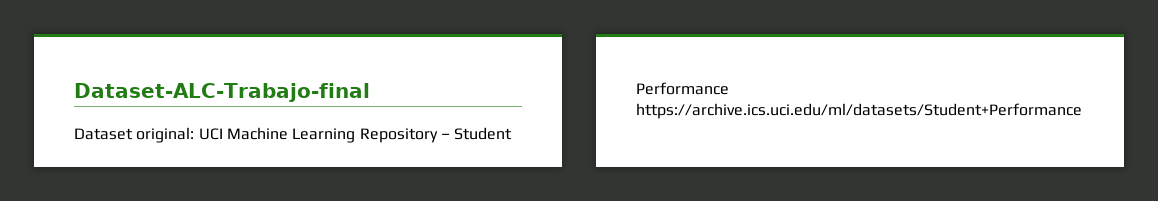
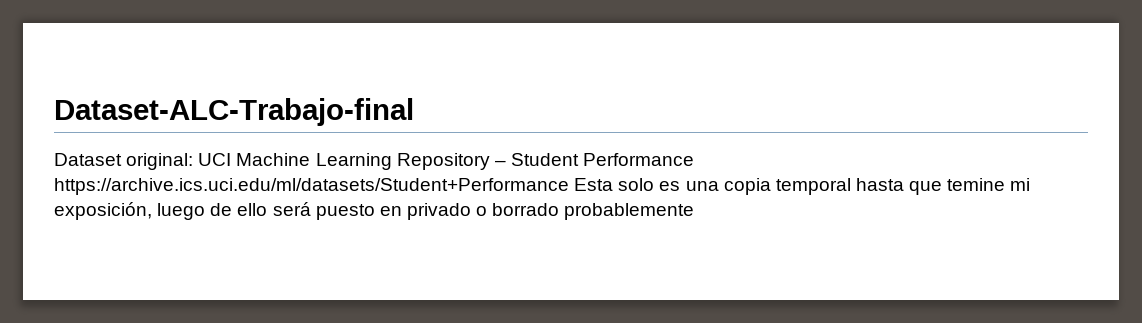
(1082, 111) none -> [574,178,1031,195] [54,202,695,220] Esta solo es una copia temporal hasta que temine mi exposición, luego de ello será puesto en privado o borrado probablemente

